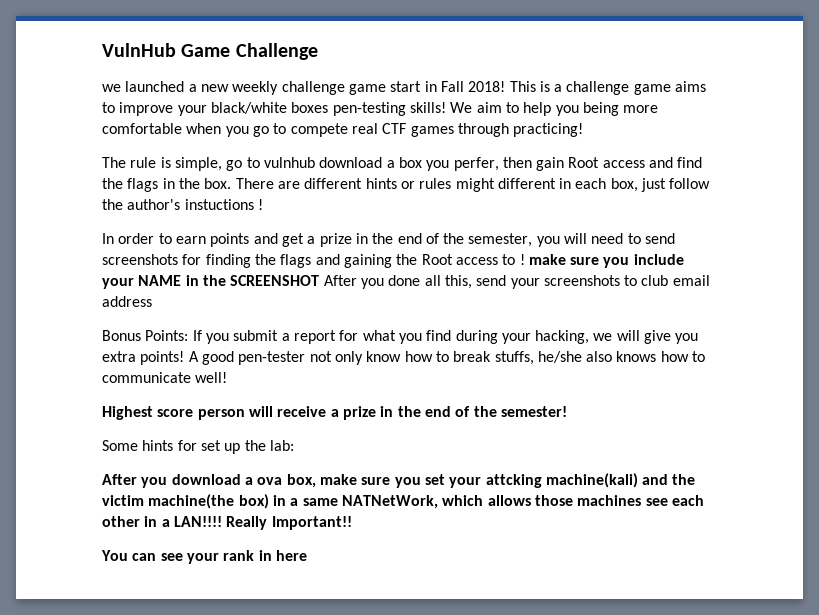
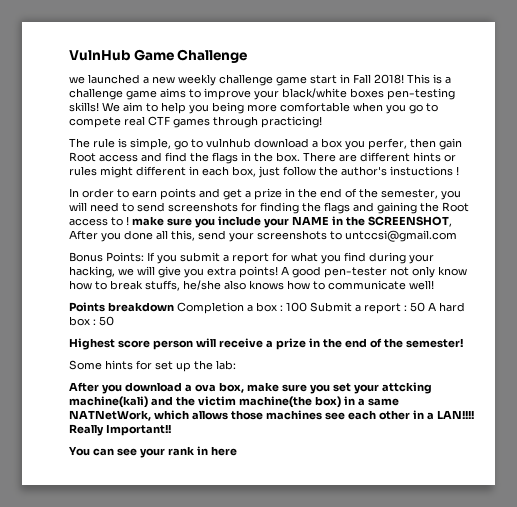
[230,275,320,286] SCREENSHOT -> [368,216,452,227] SCREENSHOT,
[641,275,710,286] [102,296,152,307] club email address -> [345,230,457,242] untccsi@gmail.com
(228, 377) none -> [69,302,465,314] [69,316,114,326] // Points breakdown Completion a box : 100 Submit a report : 50 A hard box : 50

